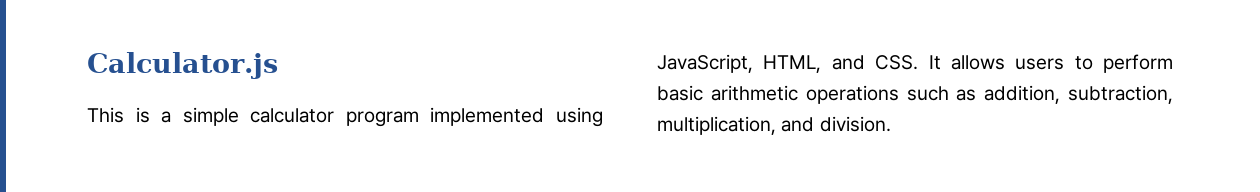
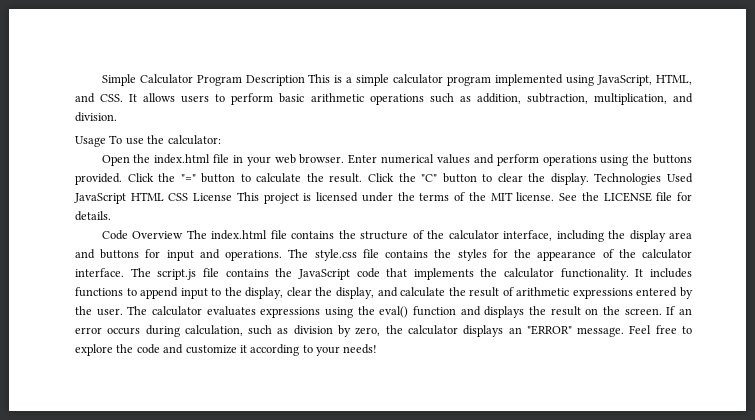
[87,52,278,79] Calculator.js // -> [101,74,305,86] Simple Calculator Program Description
(891, 124) none -> [75,135,221,147] [101,154,692,166] [75,173,693,185] [74,192,692,204] [75,211,111,221] [101,230,692,242] [75,249,693,261] [75,268,692,280] [75,287,693,299] [75,306,692,318] [75,325,692,337] [75,344,378,356] // Usage To use the calculator: // Open the index.html file in your web browser. Enter numerical values and perform operations using the buttons provided. Click the "=" button to calculate the result. Click the "C" button to clear the display. Technologies Used JavaScript HTML CSS License This project is licensed under the terms of the MIT license. See the LICENSE file for details. // Code Overview The index.html file contains the structure of the calculator interface, including the display area and buttons for input and operations. The style.css file contains the styles for the appearance of the calculator interface. The script.js file contains the JavaScript code that implements the calculator functionality. It includes functions to append input to the display, clear the display, and calculate the result of arithmetic expressions entered by the user. The calculator evaluates expressions using the eval() function and displays the result on the screen. If an error occurs during calculation, such as division by zero, the calculator displays an "ERROR" message. Feel free to explore the code and customize it according to your needs!

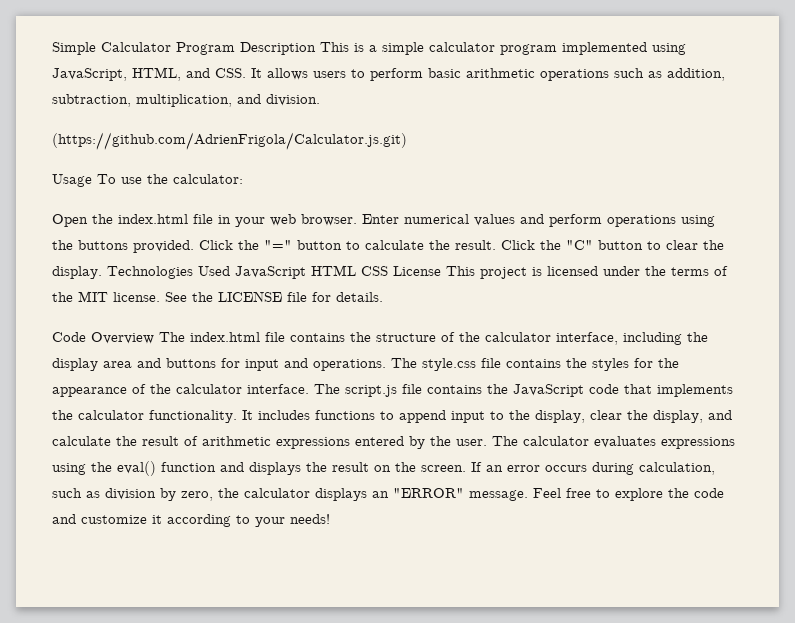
(117, 117) none -> [52,132,407,150] // (https://github.com/AdrienFrigola/Calculator.js.git)

